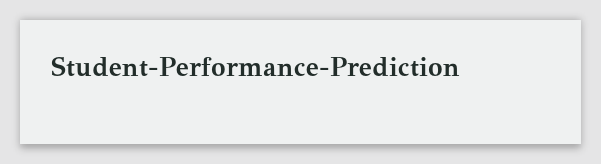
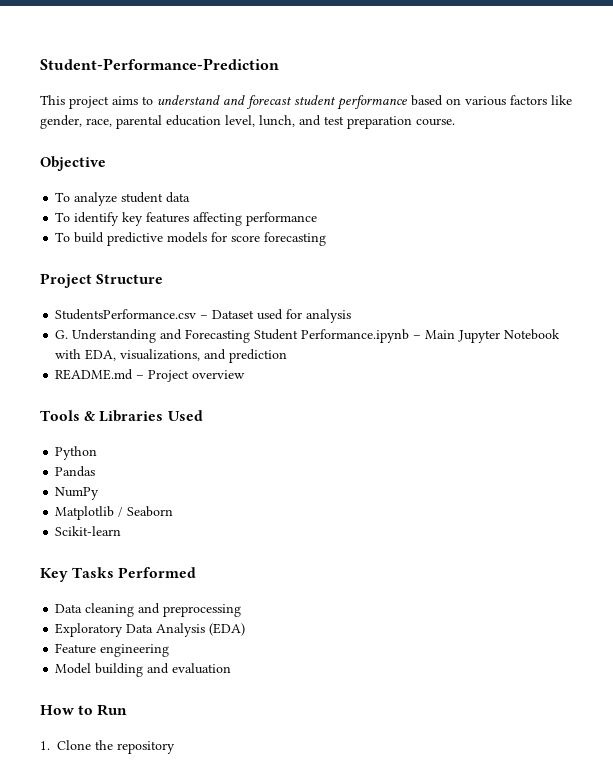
(460, 66) none -> [40,95,572,110] [40,115,455,129] [40,156,106,171] [55,192,191,206] [55,212,318,226] [55,232,327,246] [40,273,164,288] [55,309,352,323] [55,329,561,343] [55,349,288,363] [55,369,246,382] [40,410,203,422] [55,446,98,460] [55,466,96,477] [55,487,100,500] [55,506,174,520] [55,526,122,536] [40,567,197,582] [55,603,242,617] [55,623,246,637] [55,643,170,657] [55,663,232,677] [40,704,128,716] [40,740,175,754] // This project aims to understand and forecast student performance based on various factors like gender, race, parental education level, lunch, and test preparation course. // Objective // To analyze student data // To identify key features affecting performance // To build predictive models for score forecasting // Project Structure // StudentsPerformance.csv – Dataset used for analysis // G. Understanding and Forecasting Student Performance.ipynb – Main Jupyter Notebook with EDA, visualizations, and prediction // README.md – Project overview // Tools & Libraries Used // Python // Pandas // NumPy // Matplotlib / Seaborn // Scikit-learn // Key Tasks Performed // Data cleaning and preprocessing // Exploratory Data Analysis (EDA) // Feature engineering // Model building and evaluation // How to Run // 1. Clone the repository

